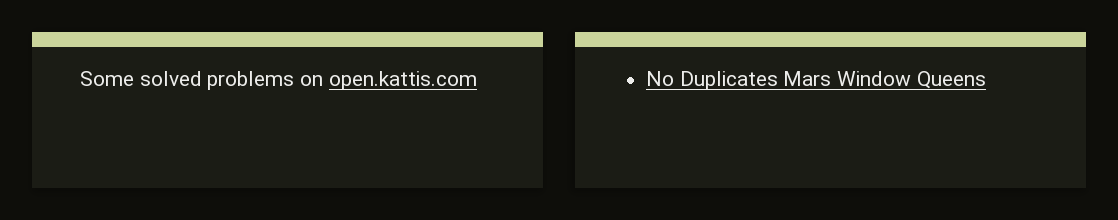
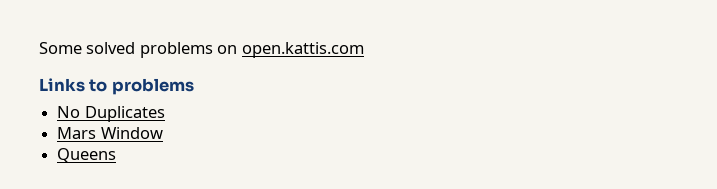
(477, 80) none -> [39,78,194,95] // Links to problems
(778, 80) none -> (165, 114) //
(912, 78) none -> (163, 133) //

